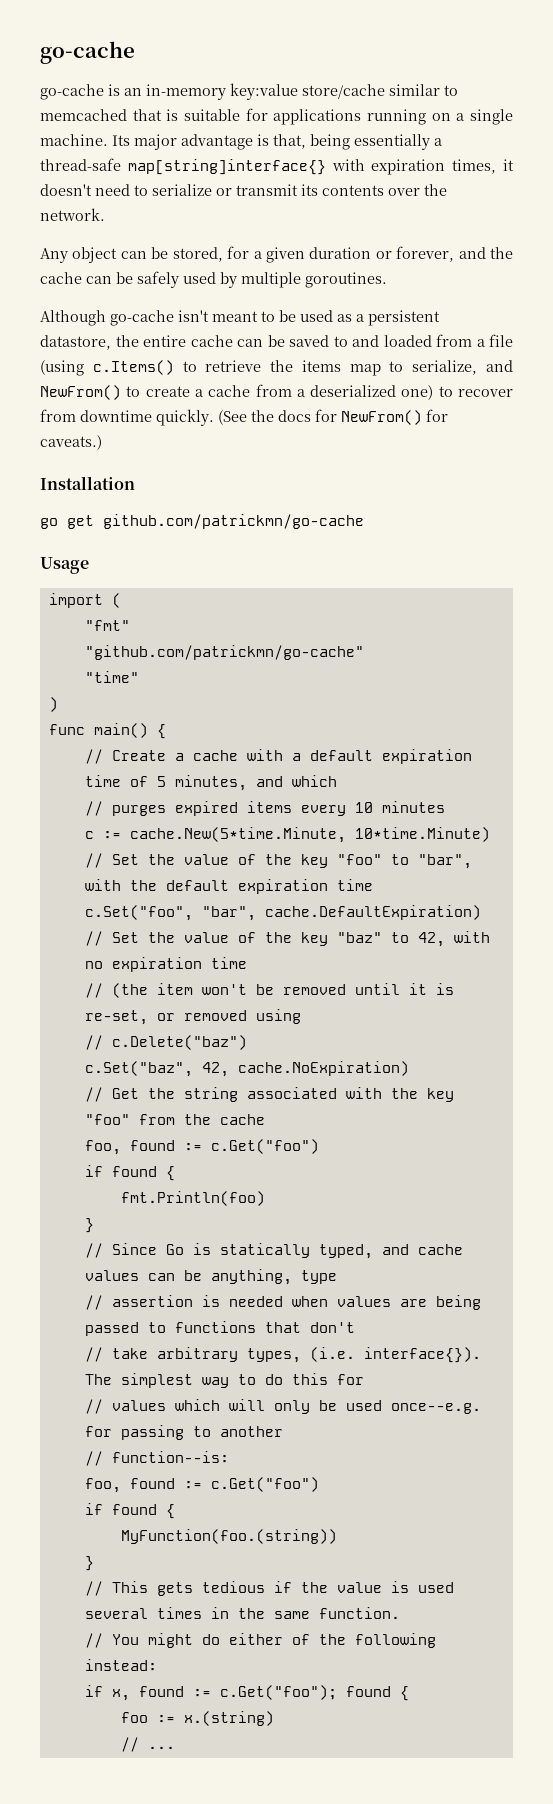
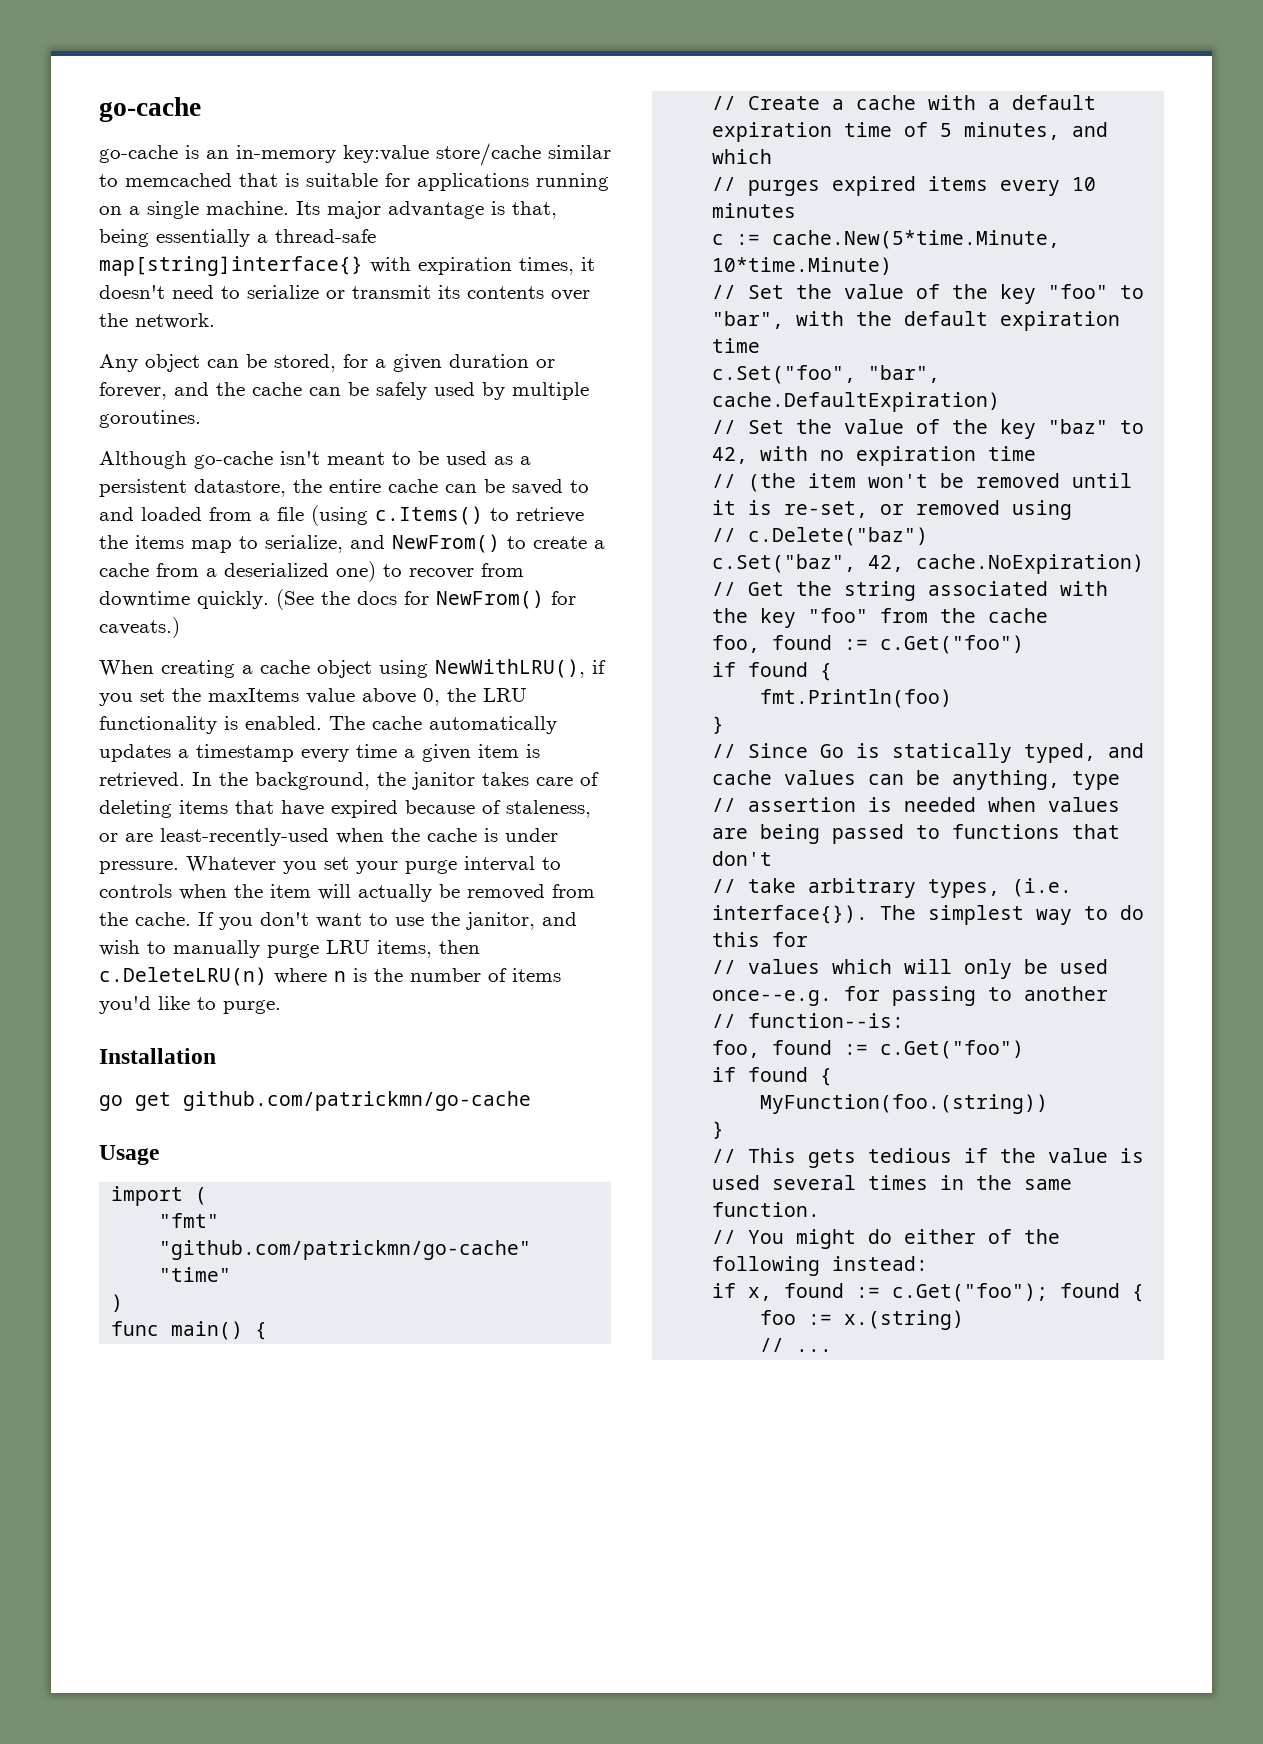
(102, 442) none -> [99,659,606,678] [99,688,527,706] [99,716,557,734] [99,744,540,762] [99,772,599,790] [99,800,591,818] [99,828,558,846] [99,856,561,874] [99,884,595,902] [99,912,577,930] [99,940,480,958] [99,967,561,986] [99,996,281,1014] // When creating a cache object using NewWithLRU(), if you set the maxItems value above 0, the LRU functionality is enabled. The cache automatically updates a timestamp every time a given item is retrieved. In the background, the janitor takes care of deleting items that have expired because of staleness, or are least-recently-used when the cache is under pressure. Whatever you set your purge interval to controls when the item will actually be removed from the cache. If you don't want to use the janitor, and wish to manually purge LRU items, then c.DeleteLRU(n) where n is the number of items you'd like to purge.

